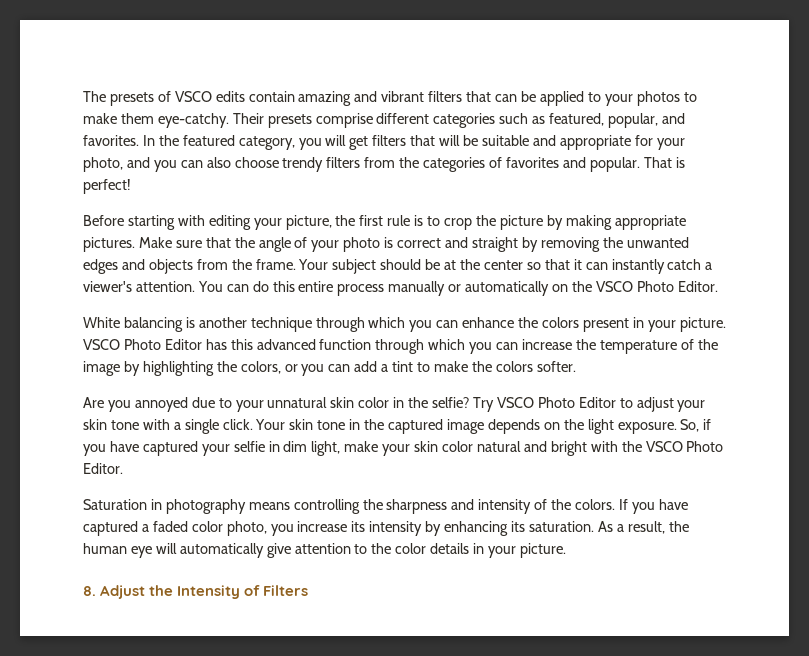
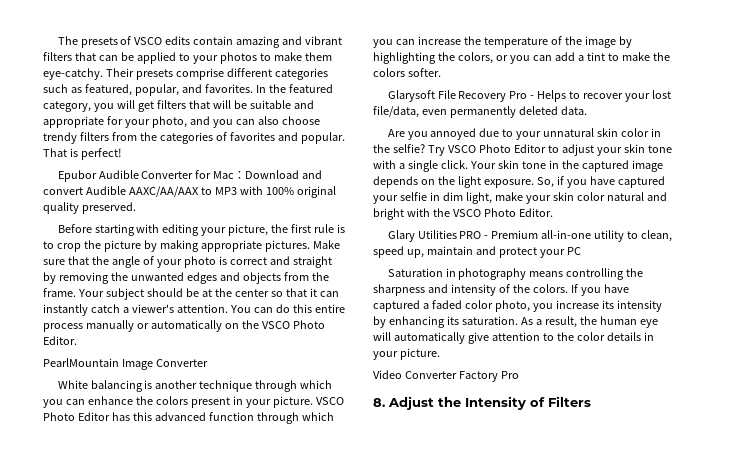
(131, 186) none -> [57,170,323,182] [43,186,336,198] [43,202,136,214] // Epubor Audible Converter for Mac：Download and convert Audible AAXC/AA/AAX to MP3 with 100% original quality preserved.
(718, 286) none -> [43,358,208,370] // PearlMountain Image Converter
(576, 366) none -> [387,90,672,102] [373,106,587,118] // Glarysoft File Recovery Pro - Helps to recover your lost file/data, even permanently deleted data.
(123, 468) none -> [387,230,673,242] [373,246,581,258] // Glary Utilities PRO - Premium all-in-one utility to clean, speed up, maintain and protect your PC
(566, 550) none -> [373,370,519,382] // Video Converter Factory Pro

